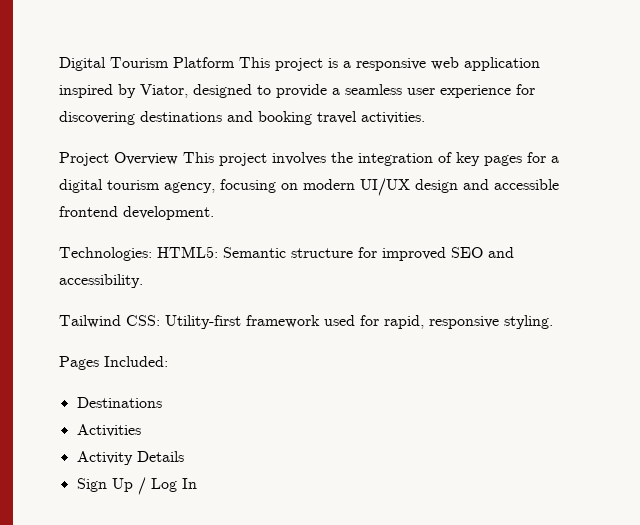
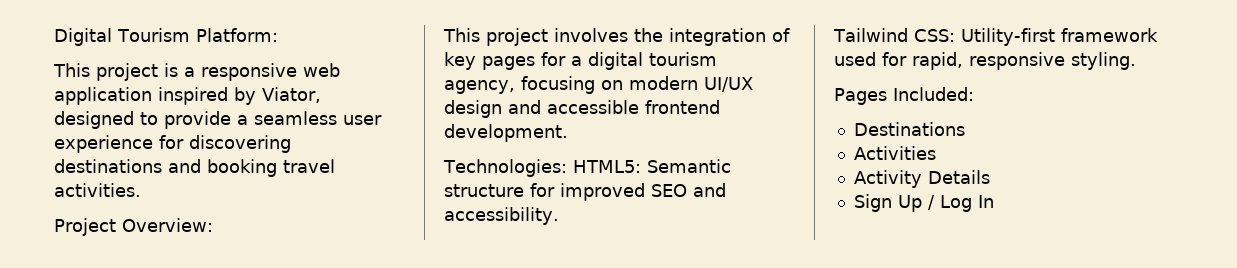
[173,57,235,68] Platform -> [195,28,278,42] Platform: //
[114,152,178,165] Overview -> [122,218,213,232] Overview: //

